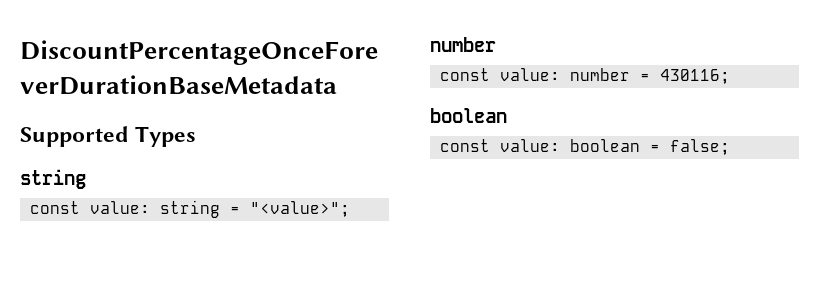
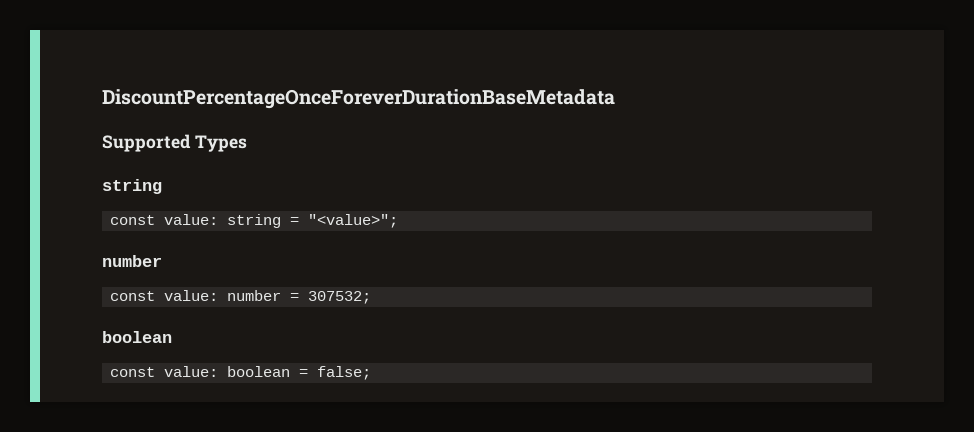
[660,69,731,84] 430116; -> [308,291,372,304] 307532;

